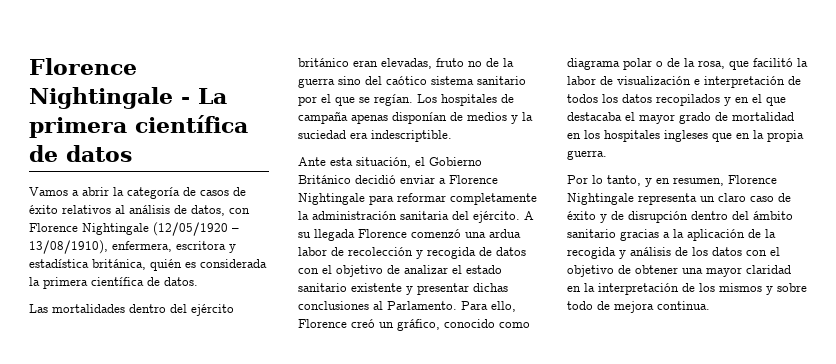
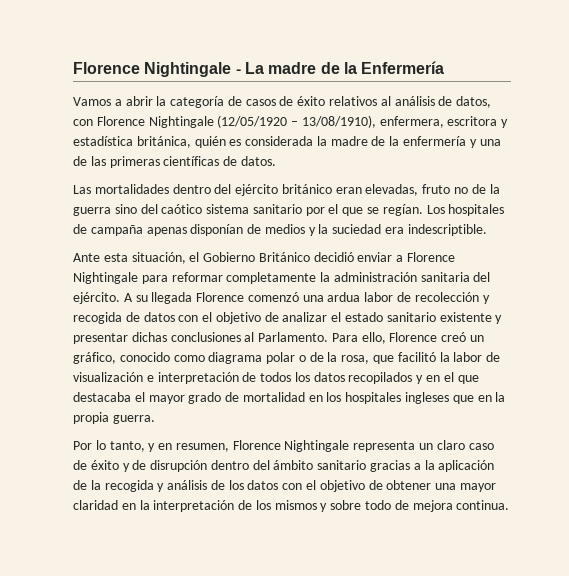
[29,115,248,138] [29,145,132,162] primera científica de datos -> [268,61,445,74] madre de la Enfermería
[43,277,144,289] primera científica -> [330,136,501,148] [73,156,220,168] madre de la enfermería y una de las primeras científicas

